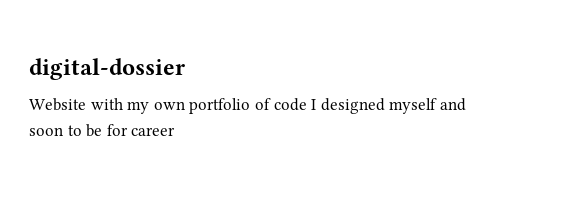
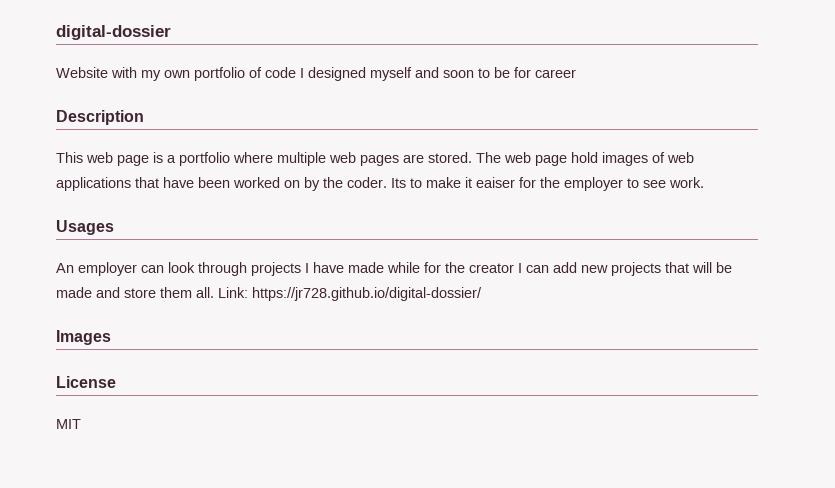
(176, 131) none -> [56,110,144,125] [56,152,694,166] [56,177,704,191] [56,220,114,235] [56,262,732,276] [56,287,482,301] [56,330,111,345] [56,376,116,388] [56,419,81,429] // Description // This web page is a portfolio where multiple web pages are stored. The web page hold images of web applications that have been worked on by the coder. Its to make it eaiser for the employer to see work. // Usages // An employer can look through projects I have made while for the creator I can add new projects that will be made and store them all. Link: https://jr728.github.io/digital-dossier/ // Images // License // MIT

